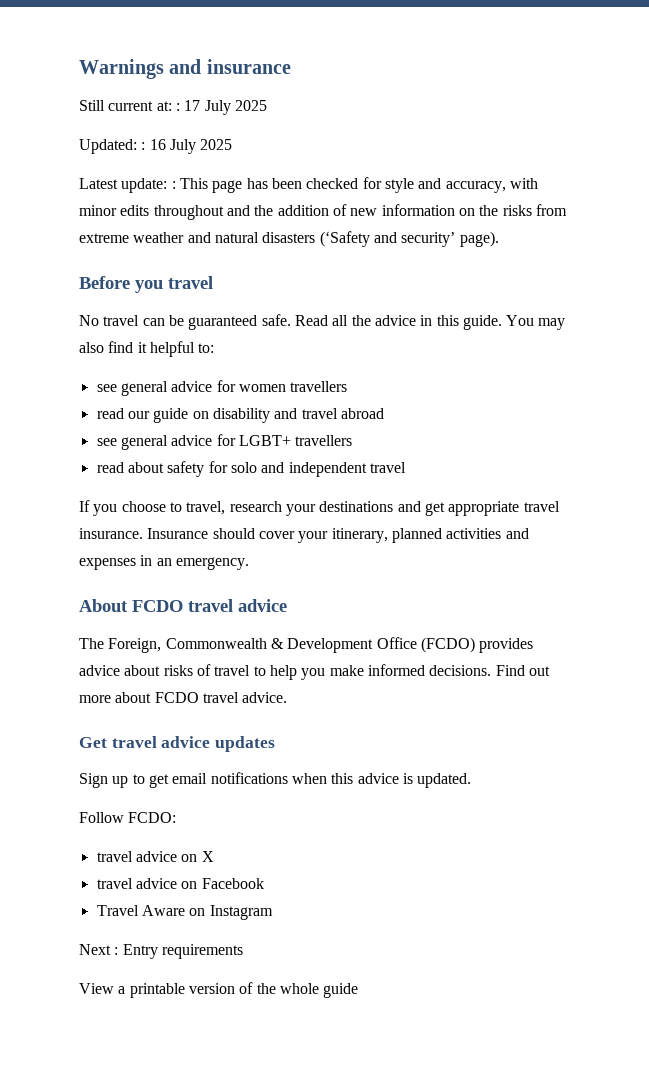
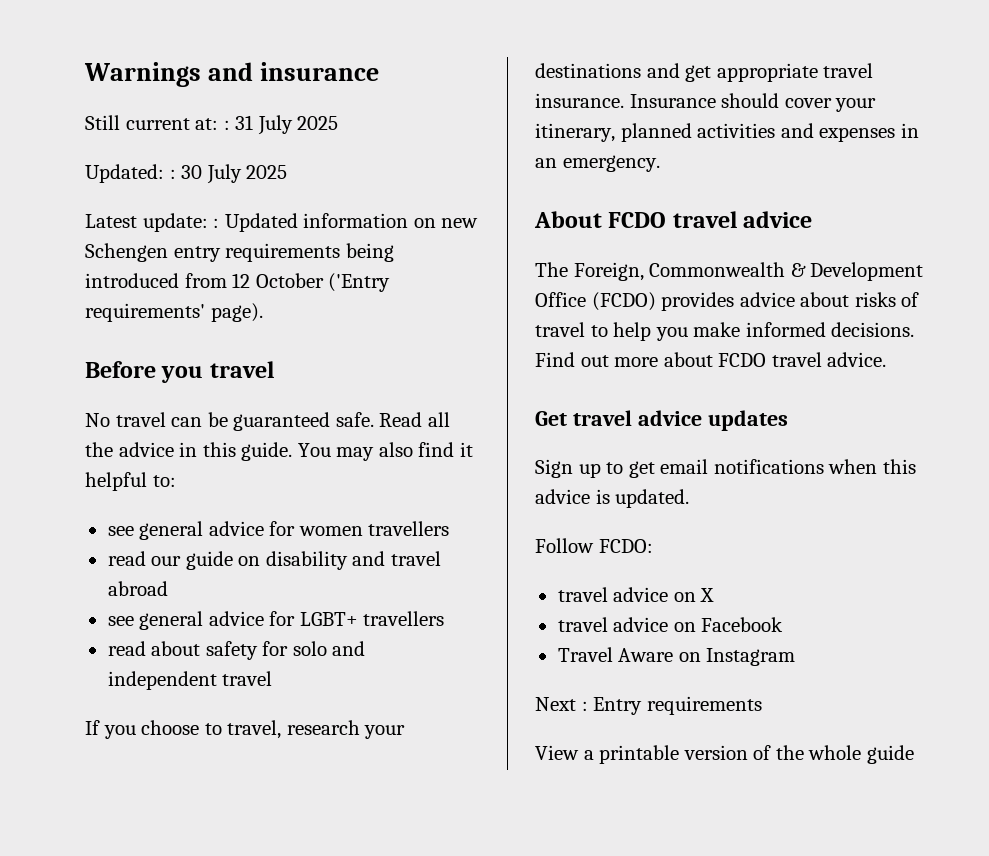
[184,100,201,111] 17 -> [235,115,254,130] 31
[149,139,166,150] 16 -> [181,165,203,179] 30
[179,177,538,193] [79,204,567,220] [79,231,456,247] This page has been checked for style and accuracy, with minor edits throughout and the addition of new information on the risks from extreme weather and natural disasters (‘Safety and security’ -> [224,213,479,232] [85,243,394,262] [85,273,391,292] [85,303,205,322] Updated information on new Schengen entry requirements being introduced from 12 October ('Entry requirements'

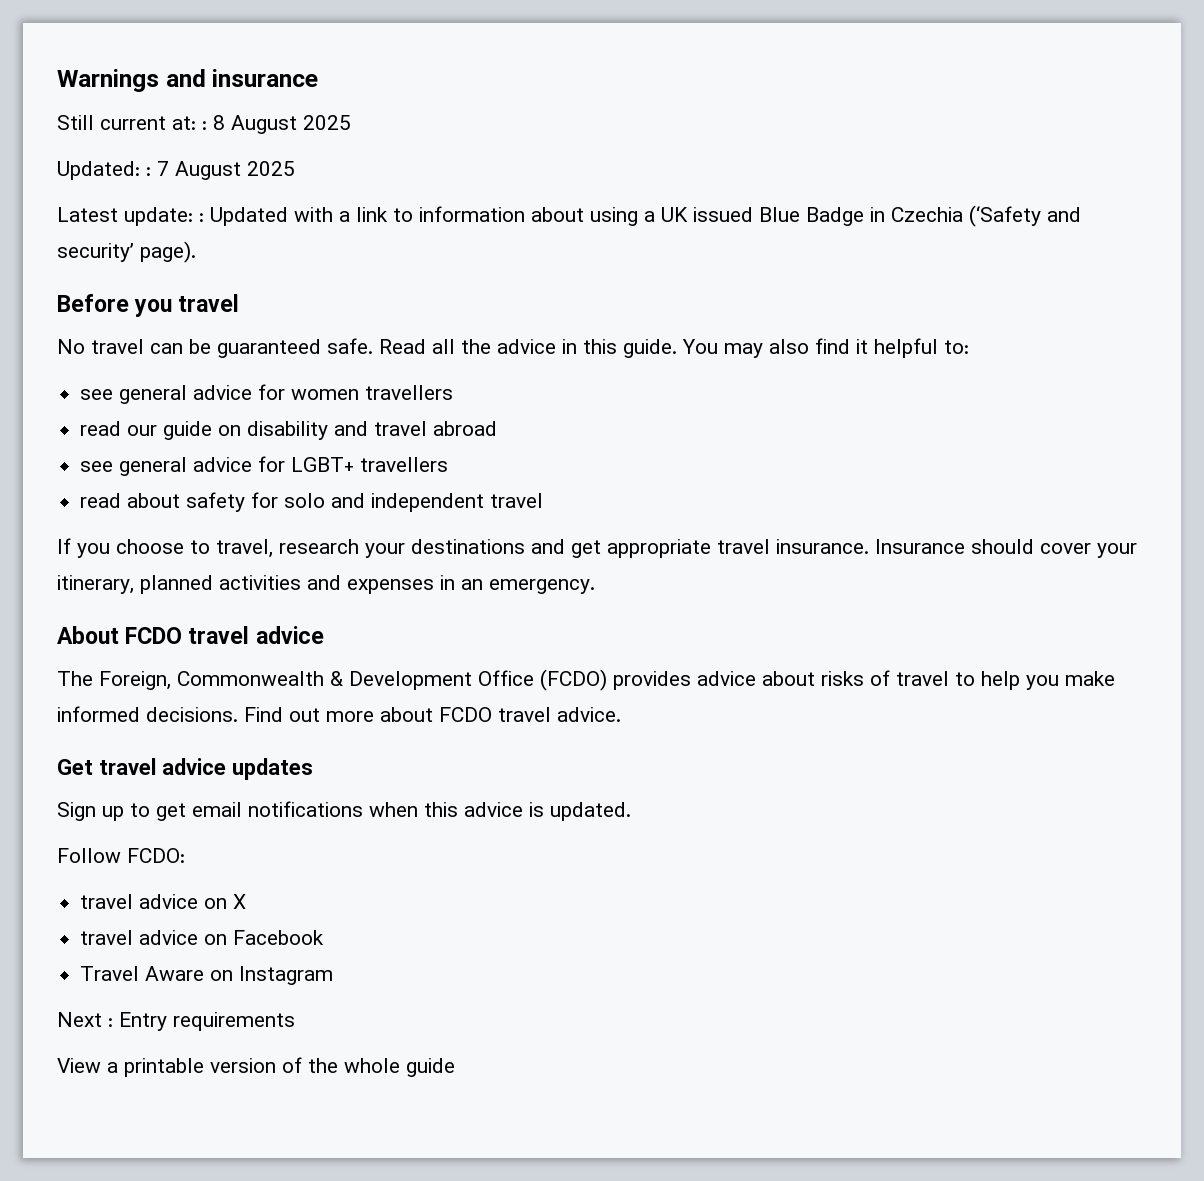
[235,115,293,135] 31 July -> [213,115,297,134] 8 August
[181,164,242,184] 30 July -> [157,161,241,180] 7 August
[303,213,479,228] [85,243,394,262] [85,273,391,292] [85,303,205,322] information on new Schengen entry requirements being introduced from 12 October ('Entry requirements' -> [294,205,1081,227] [57,243,134,262] with a link to information about using a UK issued Blue Badge in Czechia (‘Safety and security’

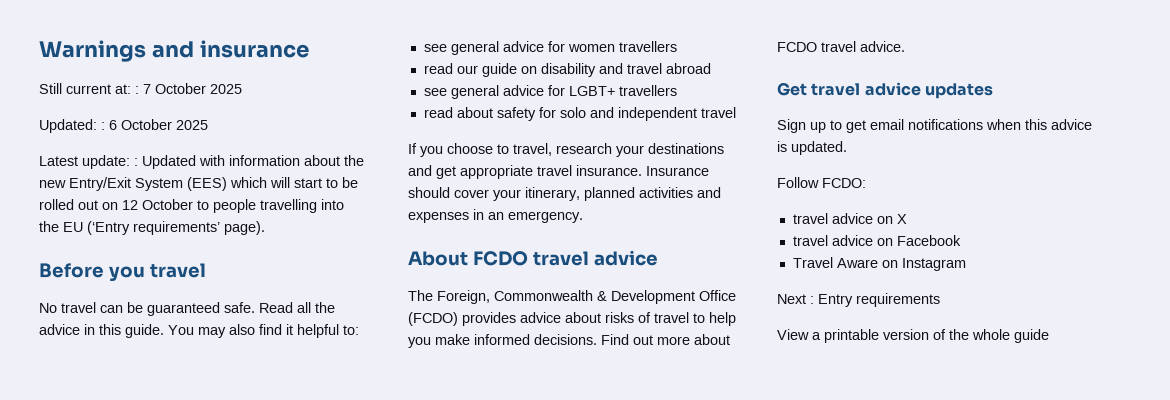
[213,115,297,134] 8 August -> [143,83,206,94] 7 October
[157,161,241,180] 7 August -> [109,119,172,130] 6 October
[339,205,1081,227] [57,243,134,262] a link to information about using a UK issued Blue Badge in Czechia (‘Safety and security’ -> [229,155,364,166] [39,177,358,191] [39,199,344,213] [39,221,220,235] information about the new Entry/Exit System (EES) which will start to be rolled out on 12 October to people travelling into the EU (‘Entry requirements’

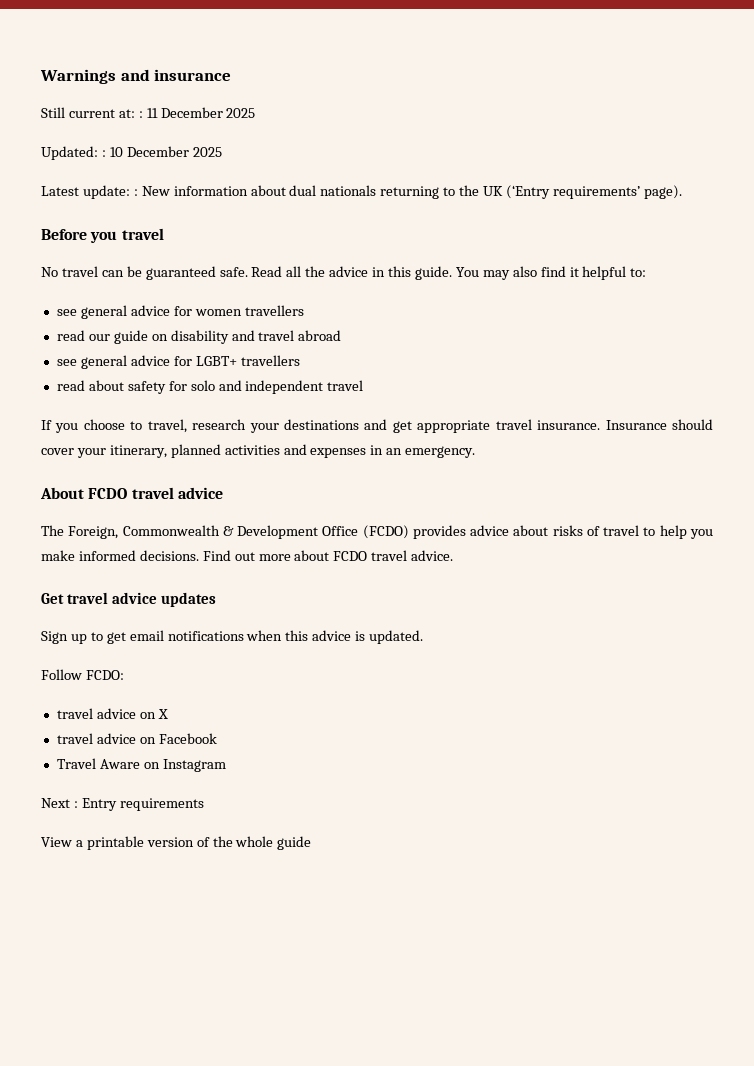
[143,83,206,94] 7 October -> [146,107,223,118] 11 December
[109,119,172,130] 6 October -> [109,146,189,157] 10 December
[142,155,364,169] [39,177,358,191] [39,199,344,213] [39,221,83,232] Updated with information about the new Entry/Exit System (EES) which will start to be rolled out on 12 October to people travelling into the EU -> [141,185,504,199] New information about dual nationals returning to the UK

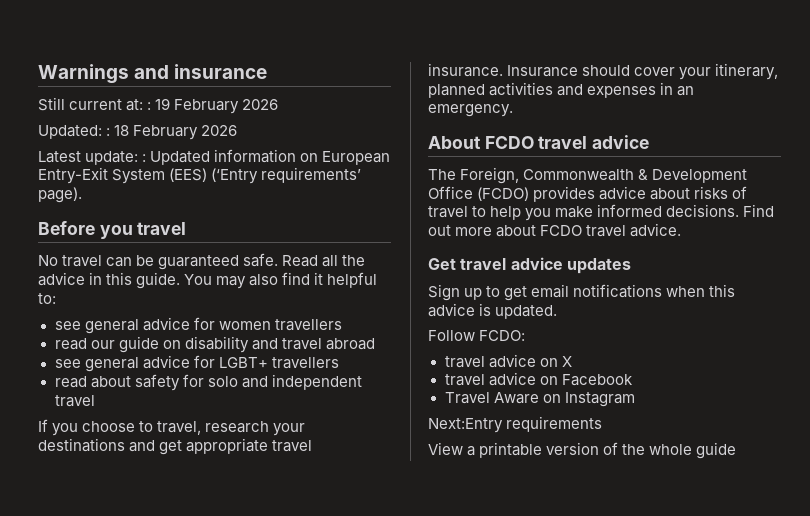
[146,107,256,118] 11 December 2025 -> [155,98,279,114] 19 February 2026
[109,146,222,157] 10 December 2025 -> [114,125,238,140] 18 February 2026
[141,185,504,199] New information about dual nationals returning to the UK -> [150,149,391,165] [38,167,208,184] Updated information on European Entry-Exit System (EES)
[41,798,117,811] Next : Entry -> [428,418,503,433] Next:Entry

